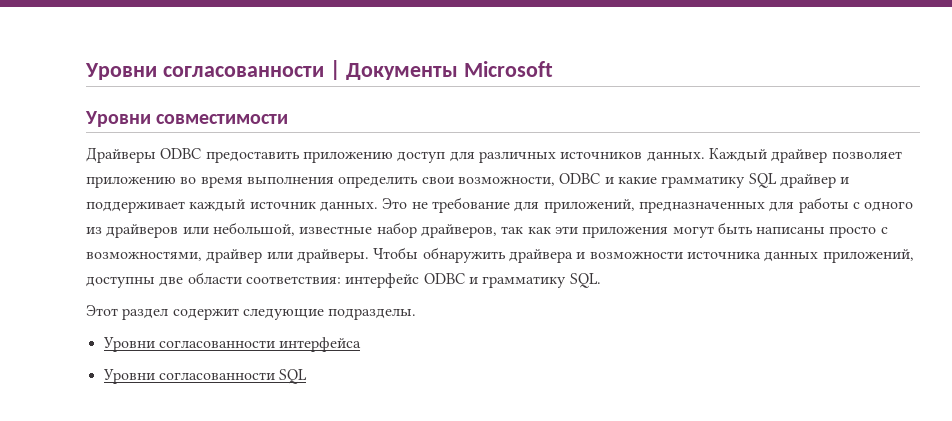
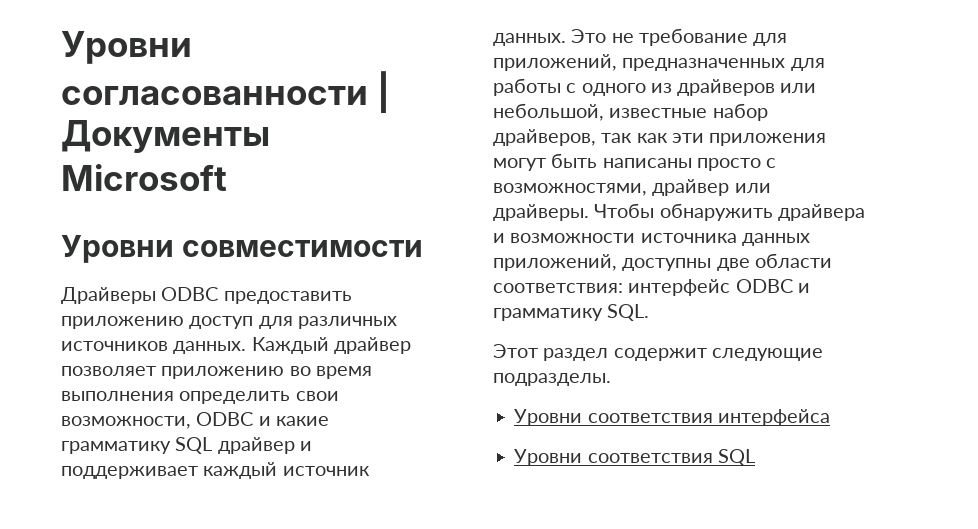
[158,340,275,348] согласованности -> [587,413,713,423] соответствия
[158,372,275,380] согласованности -> [587,453,713,463] соответствия

